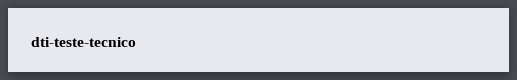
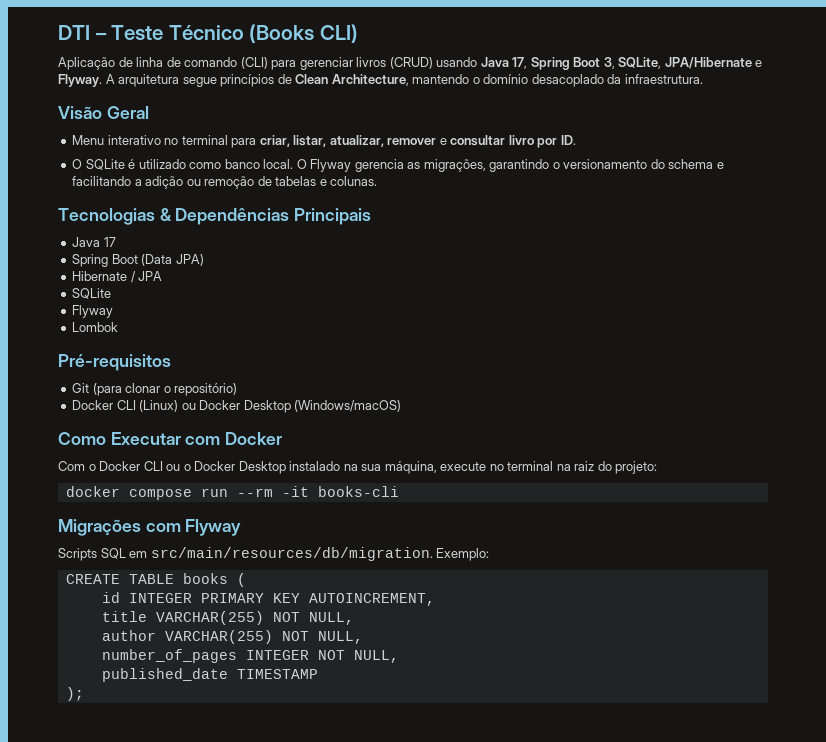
[31,37,136,47] dti-teste-tecnico -> [58,24,358,43] [58,57,763,70] [58,74,703,87] [58,106,149,119] [72,135,576,148] [72,159,724,172] [72,176,378,189] [58,208,372,225] [72,237,116,247] [72,254,204,267] [72,271,163,283] [72,288,112,299] [72,305,114,318] [72,322,119,332] [58,354,171,371] [72,383,238,396] [72,400,402,413] [58,432,283,445] [58,461,658,474] [65,486,399,500] [58,519,242,536] [58,547,490,561] [65,573,246,587] [101,592,435,606] [101,611,354,625] [101,630,363,644] [101,649,399,663] [101,668,318,682] [65,687,84,701] DTI – Teste Técnico (Books CLI) // Aplicação de linha de comando (CLI) para gerenciar livros (CRUD) usando Java 17, Spring Boot 3, SQLite, JPA/Hibernate e Flyway. A arquitetura segue princípios de Clean Architecture, mantendo o domínio desacoplado da infraestrutura. // Visão Geral // Menu interativo no terminal para criar, listar, atualizar, remover e consultar livro por ID. // O SQLite é utilizado como banco local. O Flyway gerencia as migrações, garantindo o versionamento do schema e facilitando a adição ou remoção de tabelas e colunas. // Tecnologias & Dependências Principais // Java 17 // Spring Boot (Data JPA) // Hibernate / JPA // SQLite // Flyway // Lombok // Pré-requisitos // Git (para clonar o repositório) // Docker CLI (Linux) ou Docker Desktop (Windows/macOS) // Como Executar com Docker // Com o Docker CLI ou o Docker Desktop instalado na sua máquina, execute no terminal na raiz do projeto: // docker compose run --rm -it books-cli // Migrações com Flyway // Scripts SQL em src/main/resources/db/migration. Exemplo: // CREATE TABLE books ( // id INTEGER PRIMARY KEY AUTOINCREMENT, // title VARCHAR(255) NOT NULL, // author VARCHAR(255) NOT NULL, // number_of_pages INTEGER NOT NULL, // published_date TIMESTAMP // );

